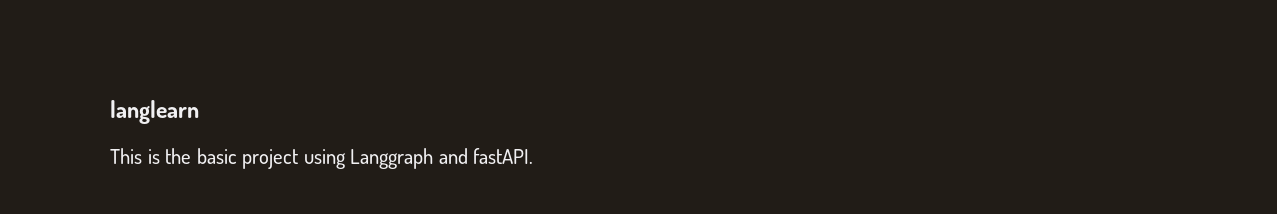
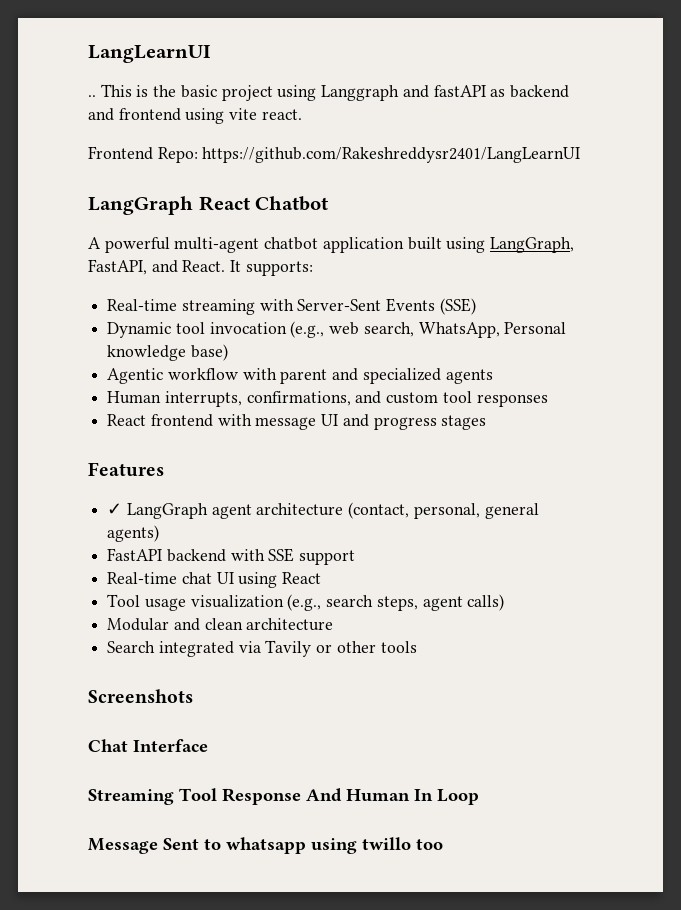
[110,100,199,124] langlearn // -> [88,45,211,63] [88,95,96,97] LangLearnUI // ..
[473,148,534,164] fastAPI. -> [433,85,569,98] [88,108,302,124] [88,146,581,163] [88,196,329,215] [88,237,575,253] [88,259,313,276] [107,298,476,315] [107,321,567,338] [107,344,228,361] [107,368,493,384] [107,391,548,407] [107,414,487,430] [88,462,164,477] [107,502,539,519] [107,525,160,542] [107,548,356,565] [107,572,322,588] [107,594,505,611] [107,618,334,631] [107,640,417,657] [88,689,193,703] [88,739,208,752] [88,788,479,805] [88,837,443,854] fastAPI as backend and frontend using vite react. // Frontend Repo: https://github.com/Rakeshreddysr2401/LangLearnUI // LangGraph React Chatbot // A powerful multi-agent chatbot application built using LangGraph, FastAPI, and React. It supports: // Real-time streaming with Server-Sent Events (SSE) // Dynamic tool invocation (e.g., web search, WhatsApp, Personal knowledge base) // Agentic workflow with parent and specialized agents // Human interrupts, confirmations, and custom tool responses // React frontend with message UI and progress stages // Features // ✓ LangGraph agent architecture (contact, personal, general agents) // FastAPI backend with SSE support // Real-time chat UI using React // Tool usage visualization (e.g., search steps, agent calls) // Modular and clean architecture // Search integrated via Tavily or other tools // Screenshots // Chat Interface // Streaming Tool Response And Human In Loop // Message Sent to whatsapp using twillo too

